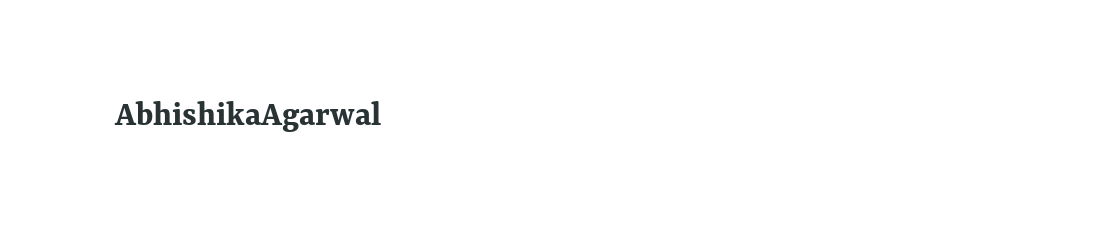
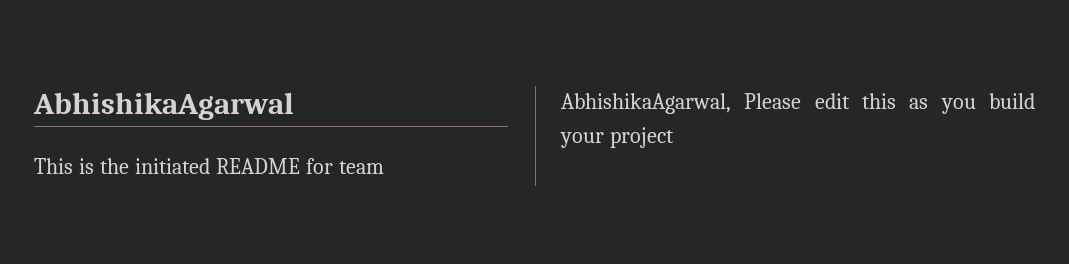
(381, 116) none -> [34,158,384,174] [561,93,1035,114] [560,127,674,148] // This is the initiated README for team AbhishikaAgarwal, Please edit this as you build your project

